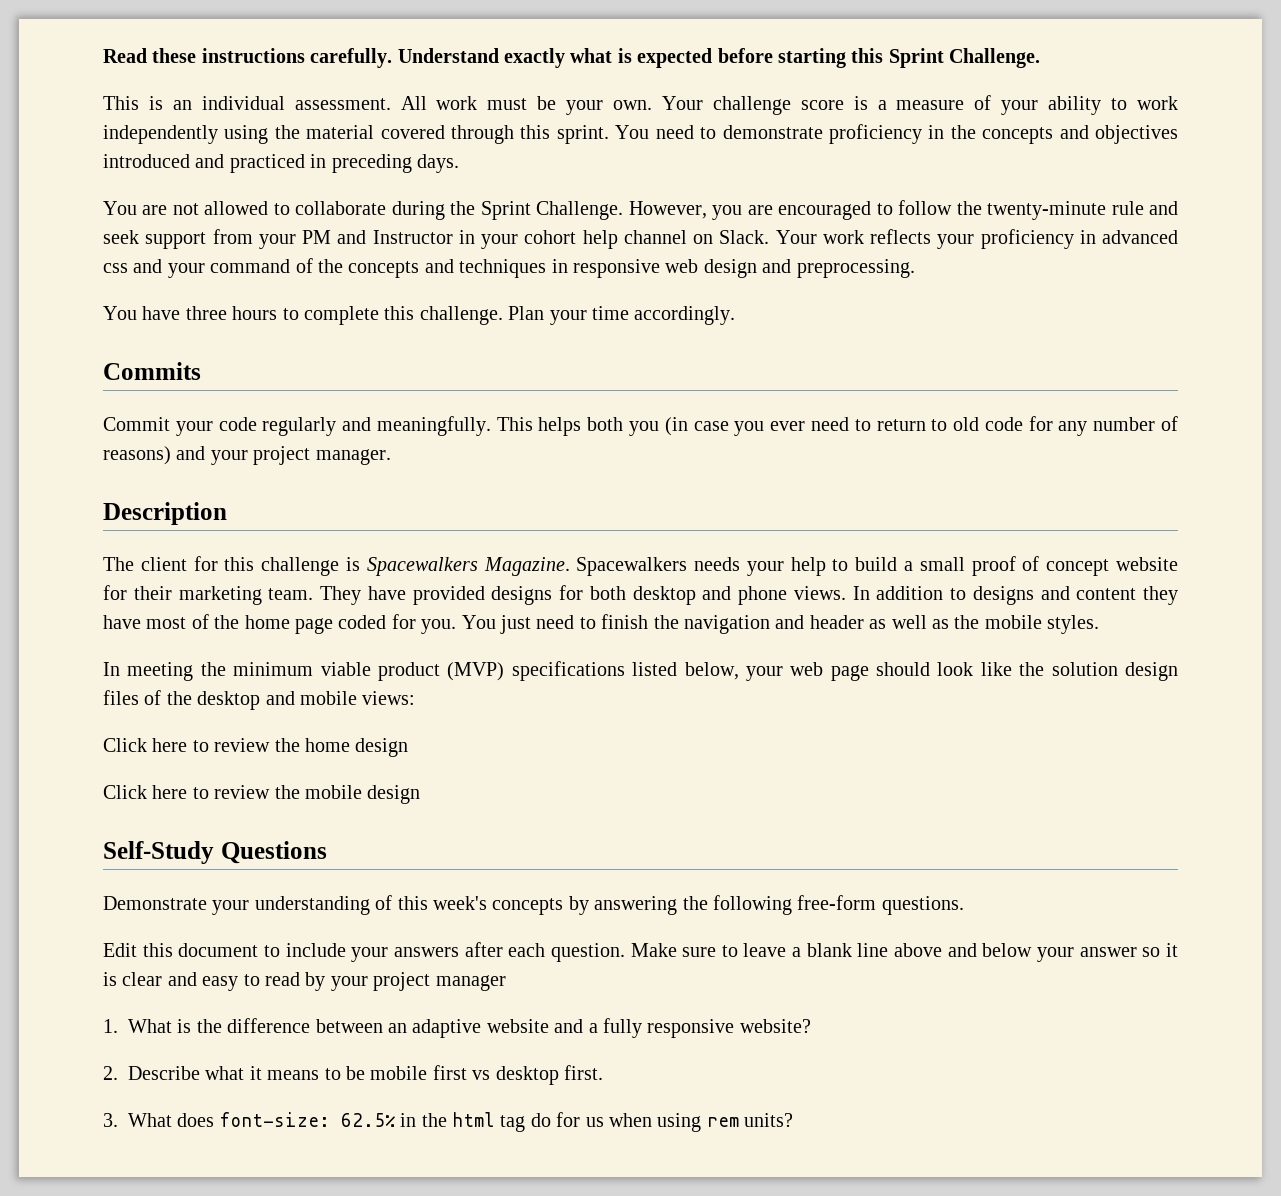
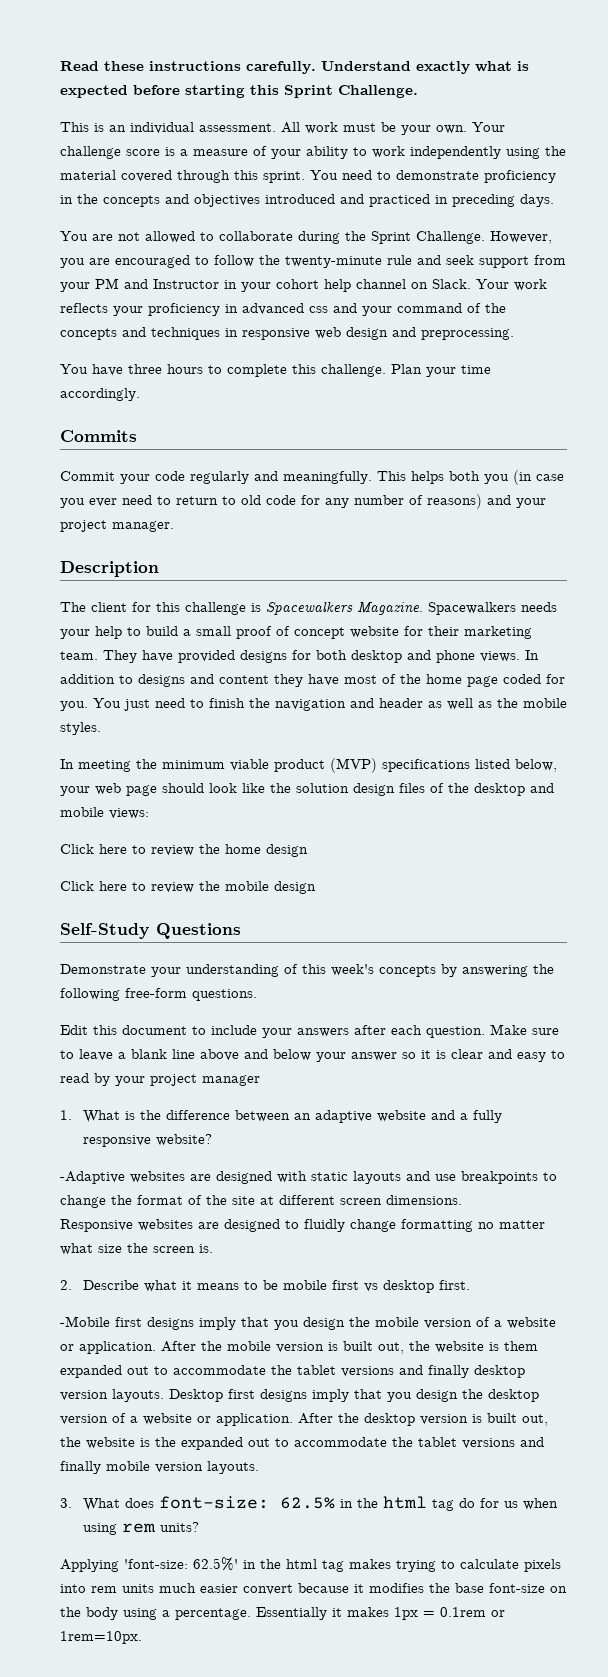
(811, 1026) none -> [60,1171,557,1184] [60,1195,462,1208] [60,1219,545,1232] [60,1243,213,1255] // -Adaptive websites are designed with static layouts and use breakpoints to change the format of the site at different screen dimensions. // Responsive websites are designed to fluidly change formatting no matter what size the screen is.
(603, 1072) none -> [60,1316,556,1330] [60,1341,538,1354] [60,1365,525,1378] [60,1389,539,1402] [60,1413,548,1426] [60,1437,544,1450] [60,1461,259,1474] // -Mobile first designs imply that you design the mobile version of a website or application. After the mobile version is built out, the website is them expanded out to accommodate the tablet versions and finally desktop version layouts. Desktop first designs imply that you design the desktop version of a website or application. After the desktop version is built out, the website is the expanded out to accommodate the tablet versions and finally mobile version layouts.
(794, 1120) none -> [60,1557,561,1572] [60,1583,567,1595] [60,1607,505,1620] [60,1631,142,1644] // Applying 'font-size: 62.5%' in the html tag makes trying to calculate pixels into rem units much easier convert because it modifies the base font-size on the body using a percentage. Essentially it makes 1px = 0.1rem or 1rem=10px.

